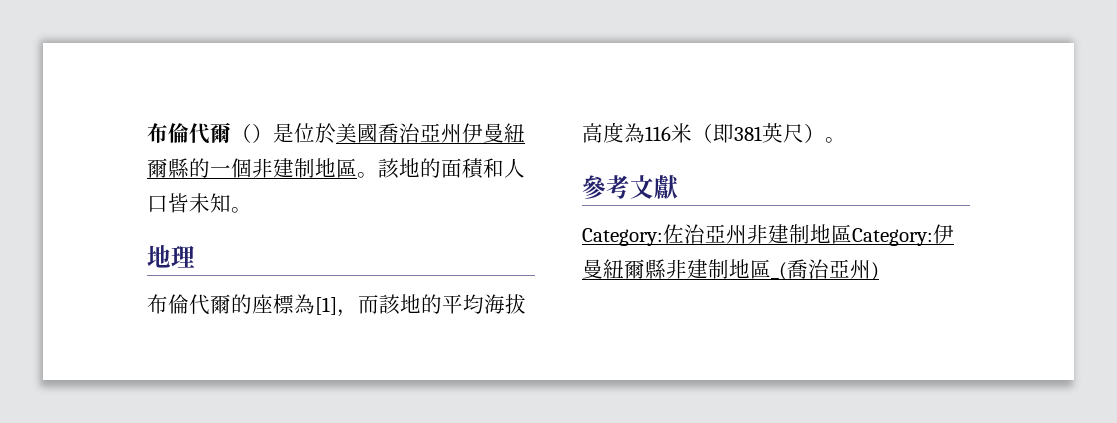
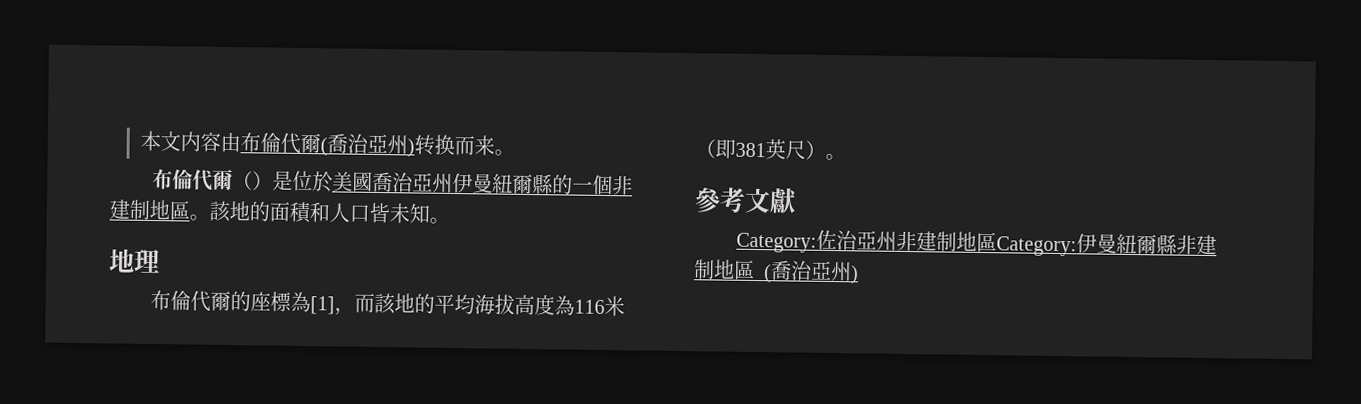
(147, 133) none -> [139,130,515,158] 本文内容由布倫代爾(喬治亞州)转换而来。 //

